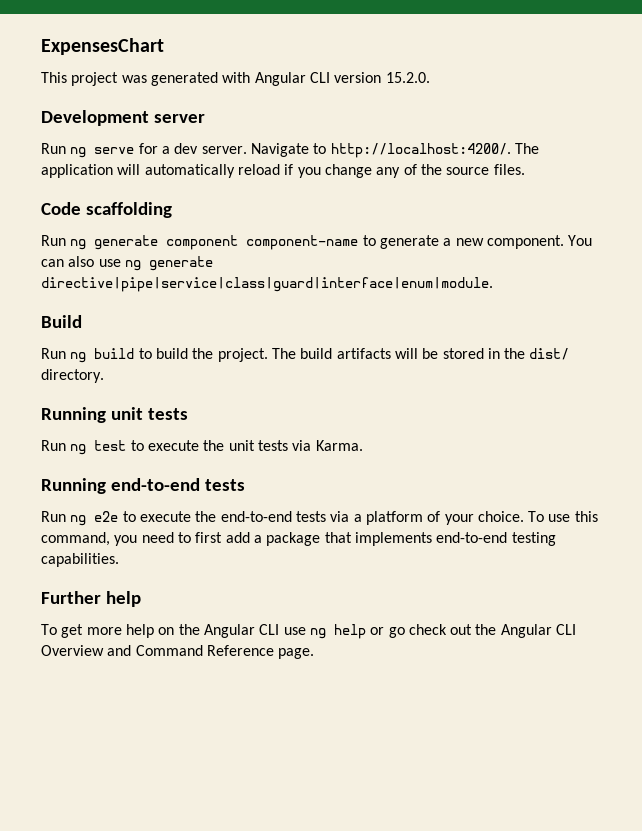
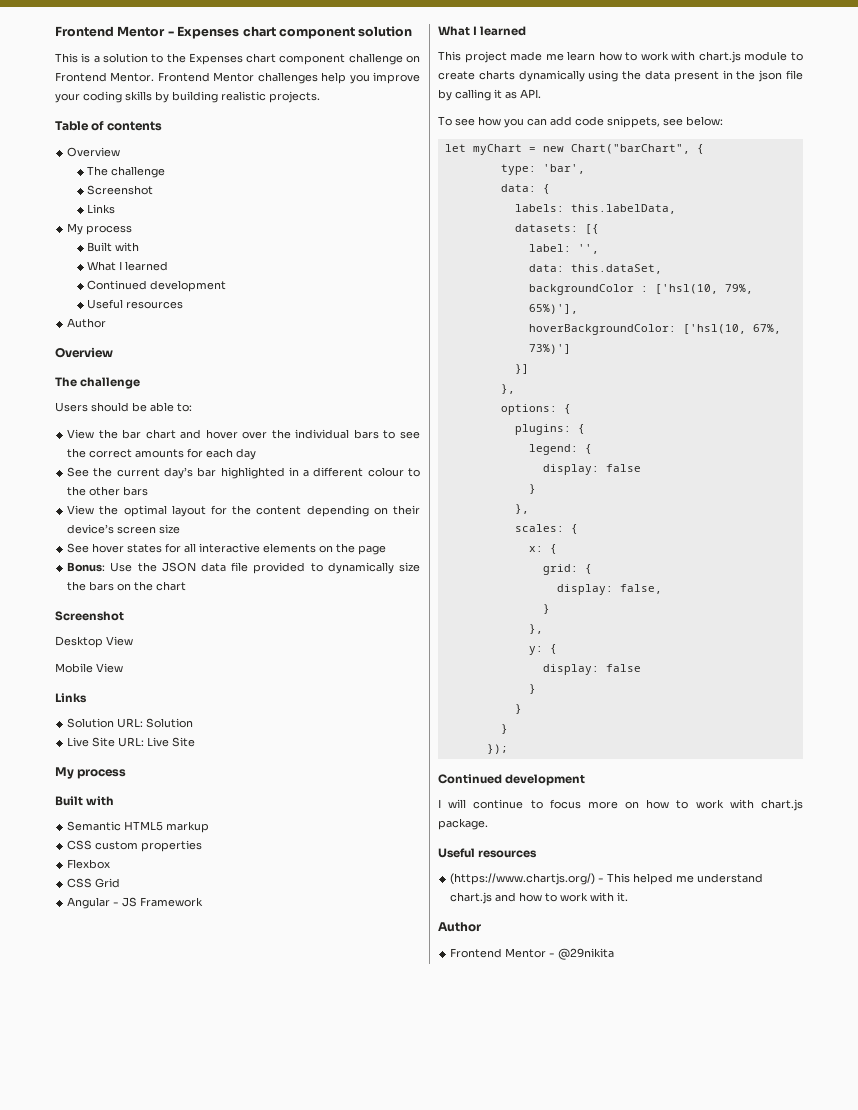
[41,38,164,55] [41,72,430,86] [41,110,205,126] [41,143,539,158] [41,164,525,178] [41,202,172,218] [41,235,593,250] [41,256,213,271] [41,277,493,292] [41,315,82,328] [41,348,570,363] [41,369,104,383] [41,407,188,423] [41,440,363,455] [41,478,245,494] [41,511,598,526] [41,532,556,546] [41,553,119,567] [41,591,141,607] [41,624,577,639] [41,645,315,659] ExpensesChart // This project was generated with Angular CLI version 15.2.0. // Development server // Run ng serve for a dev server. Navigate to http://localhost:4200/. The application will automatically reload if you change any of the source files. // Code scaffolding // Run ng generate component component-name to generate a new component. You can also use ng generate directive|pipe|service|class|guard|interface|enum|module. // Build // Run ng build to build the project. The build artifacts will be stored in the dist/ directory. // Running unit tests // Run ng test to execute the unit tests via Karma. // Running end-to-end tests // Run ng e2e to execute the end-to-end tests via a platform of your choice. To use this command, you need to first add a package that implements end-to-end testing capabilities. // Further help // To get more help on the Angular CLI use ng help or go check out the Angular CLI Overview and Command Reference page. -> [55,26,413,39] [55,53,421,65] [55,72,420,84] [55,91,320,103] [55,121,163,131] [67,147,121,157] [87,166,166,178] [87,185,154,195] [87,204,116,214] [67,223,133,235] [87,242,140,252] [87,261,169,271] [87,280,227,292] [87,299,184,309] [67,318,107,328] [55,347,113,358] [55,377,141,389] [55,402,192,412] [67,429,421,439] [67,448,257,460] [67,467,420,479] [67,486,149,496] [67,505,420,517] [67,524,181,534] [67,543,387,555] [67,562,420,574] [67,581,187,591] [55,611,124,621] [55,636,133,648] [55,663,123,673] [55,693,87,703] [67,718,194,728] [67,737,196,747] [55,767,127,779] [55,796,115,806] [67,821,210,833] [67,840,203,852] [67,859,111,869] [67,878,121,888] [67,897,204,909] [438,26,527,36] [438,51,803,63] [438,70,804,82] [438,89,541,101] [438,116,723,128] [444,144,704,155] [500,164,585,175] [500,184,550,194] [514,204,676,214] [514,224,599,234] [528,244,599,254] [528,264,662,274] [528,284,753,295] [528,304,578,314] [528,324,781,335] [528,344,571,354] [514,364,529,374] [500,384,515,394] [500,404,571,415] [514,424,585,435] [528,444,592,455] [542,464,641,475] [528,484,536,494] [514,504,529,514] [514,524,578,534] [528,544,557,554] [542,564,592,575] [556,584,662,595] [542,604,550,614] [528,624,543,634] [528,644,557,655] [542,664,641,675] [528,684,536,694] [514,704,522,714] [500,724,508,734] [486,744,508,754] [438,774,586,786] [438,799,803,811] [438,818,488,830] [438,848,538,858] [450,873,764,885] [450,892,629,904] [438,922,481,932] [450,948,615,960] Frontend Mentor - Expenses chart component solution // This is a solution to the Expenses chart component challenge on Frontend Mentor. Frontend Mentor challenges help you improve your coding skills by building realistic projects. // Table of contents // Overview // The challenge // Screenshot // Links // My process // Built with // What I learned // Continued development // Useful resources // Author // Overview // The challenge // Users should be able to: // View the bar chart and hover over the individual bars to see the correct amounts for each day // See the current day’s bar highlighted in a different colour to the other bars // View the optimal layout for the content depending on their device’s screen size // See hover states for all interactive elements on the page // Bonus: Use the JSON data file provided to dynamically size the bars on the chart // Screenshot // Desktop View // Mobile View // Links // Solution URL: Solution // Live Site URL: Live Site // My process // Built with // Semantic HTML5 markup // CSS custom properties // Flexbox // CSS Grid // Angular - JS Framework // What I learned // This project made me learn how to work with chart.js module to create charts dynamically using the data present in the json file by calling it as API. // To see how you can add code snippets, see below: // let myChart = new Chart("barChart", { // type: 'bar', // data: { // labels: this.labelData, // datasets: [{ // label: '', // data: this.dataSet, // backgroundColor : ['hsl(10, 79%, 65%)'], // hoverBackgroundColor: ['hsl(10, 67%, 73%)'] // }] // }, // options: { // plugins: { // legend: { // display: false // } // }, // scales: { // x: { // grid: { // display: false, // } // }, // y: { // display: false // } // } // } // }); // Continued development // I will continue to focus more on how to work with chart.js package. // Useful resources // (https://www.chartjs.org/) - This helped me understand chart.js and how to work with it. // Author // Frontend Mentor - @29nikita

